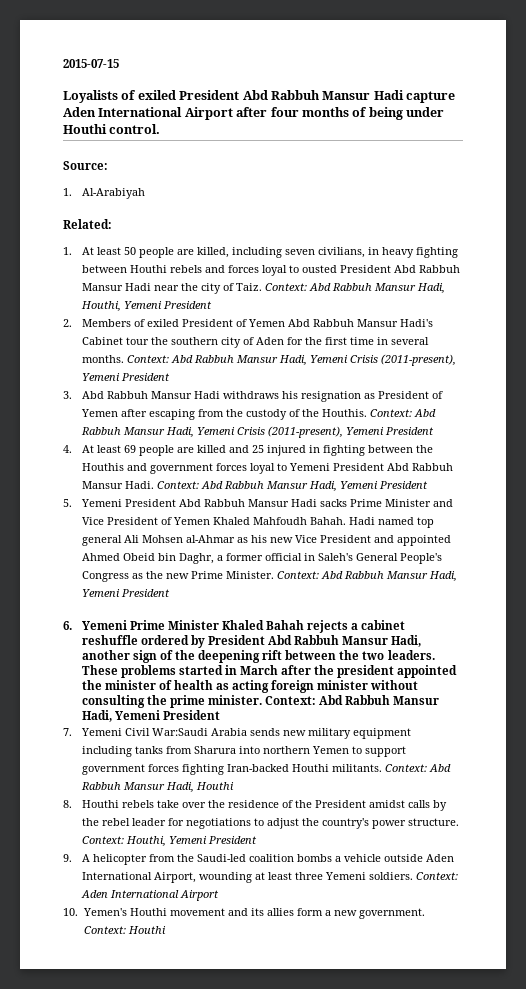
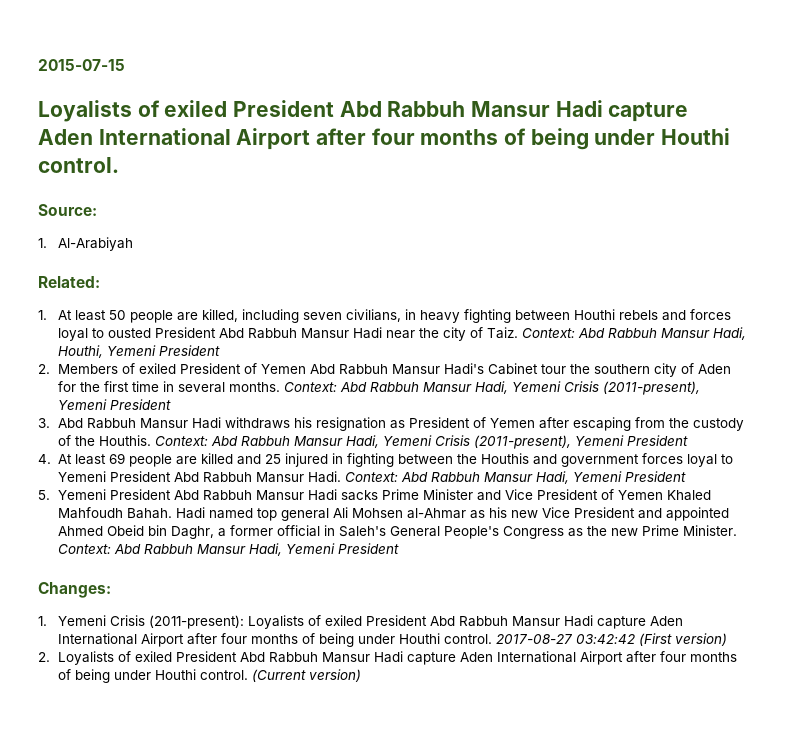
[63,620,406,633] [81,635,422,648] [81,650,435,663] [81,665,458,678] [81,680,419,693] [81,695,440,708] [81,710,220,722] [63,728,411,739] [81,746,406,757] [81,764,451,775] [80,782,234,793] [63,800,447,811] [81,818,459,829] [81,836,257,847] [63,854,454,865] [81,872,458,883] [80,890,219,901] [63,908,425,919] [83,926,166,934] 6. Yemeni Prime Minister Khaled Bahah rejects a cabinet reshuffle ordered by President Abd Rabbuh Mansur Hadi, another sign of the deepening rift between the two leaders. These problems started in March after the president appointed the minister of health as acting foreign minister without consulting the prime minister. Context: Abd Rabbuh Mansur Hadi, Yemeni President // 7. Yemeni Civil War:Saudi Arabia sends new military equipment including tanks from Sharura into northern Yemen to support government forces fighting Iran-backed Houthi militants. Context: Abd Rabbuh Mansur Hadi, Houthi // 8. Houthi rebels take over the residence of the President amidst calls by the rebel leader for negotiations to adjust the country's power structure. Context: Houthi, Yemeni President // 9. A helicopter from the Saudi-led coalition bombs a vehicle outside Aden International Airport, wounding at least three Yemeni soldiers. Context: Aden International Airport // 10. Yemen's Houthi movement and its allies form a new government. Context: Houthi -> [38,582,111,598] [38,615,684,629] [58,633,728,647] [38,651,738,665] [58,669,362,683] Changes: // 1. Yemeni Crisis (2011-present): Loyalists of exiled President Abd Rabbuh Mansur Hadi capture Aden International Airport after four months of being under Houthi control. 2017-08-27 03:42:42 (First version) // 2. Loyalists of exiled President Abd Rabbuh Mansur Hadi capture Aden International Airport after four months of being under Houthi control. (Current version)

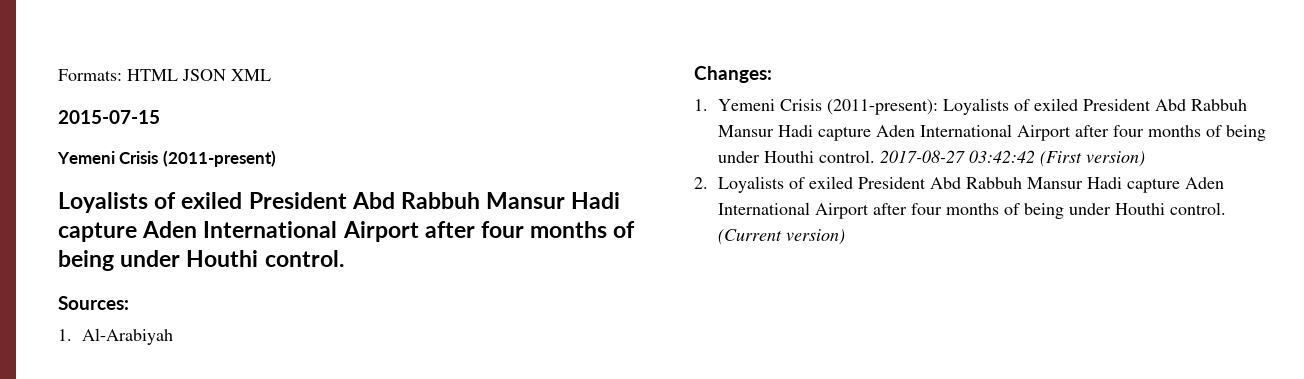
[38,59,125,71] 2015-07-15 -> [58,69,271,81] [58,110,160,124] [57,150,276,167] Formats: HTML JSON XML // 2015-07-15 // Yemeni Crisis (2011-present)
[38,204,97,216] Source: -> [58,296,129,310] Sources:
[38,276,100,288] [38,309,732,323] [58,327,747,341] [58,345,221,358] [38,363,732,377] [58,381,701,395] [58,399,172,410] [38,417,745,431] [58,435,689,449] [38,453,734,467] [58,471,687,484] [38,489,712,501] [58,507,730,521] [58,525,738,539] [58,543,400,556] // Related: // 1. At least 50 people are killed, including seven civilians, in heavy fighting between Houthi rebels and forces loyal to ousted President Abd Rabbuh Mansur Hadi near the city of Taiz. Context: Abd Rabbuh Mansur Hadi, Houthi, Yemeni President // 2. Members of exiled President of Yemen Abd Rabbuh Mansur Hadi's Cabinet tour the southern city of Aden for the first time in several months. Context: Abd Rabbuh Mansur Hadi, Yemeni Crisis (2011-present), Yemeni President // 3. Abd Rabbuh Mansur Hadi withdraws his resignation as President of Yemen after escaping from the custody of the Houthis. Context: Abd Rabbuh Mansur Hadi, Yemeni Crisis (2011-present), Yemeni President // 4. At least 69 people are killed and 25 injured in fighting between the Houthis and government forces loyal to Yemeni President Abd Rabbuh Mansur Hadi. Context: Abd Rabbuh Mansur Hadi, Yemeni President // 5. Yemeni President Abd Rabbuh Mansur Hadi sacks Prime Minister and Vice President of Yemen Khaled Mahfoudh Bahah. Hadi named top general Ali Mohsen al-Ahmar as his new Vice President and appointed Ahmed Obeid bin Daghr, a former official in Saleh's General People's Congress as the new Prime Minister. Context: Abd Rabbuh Mansur Hadi, Yemeni President -> (174, 336) none

